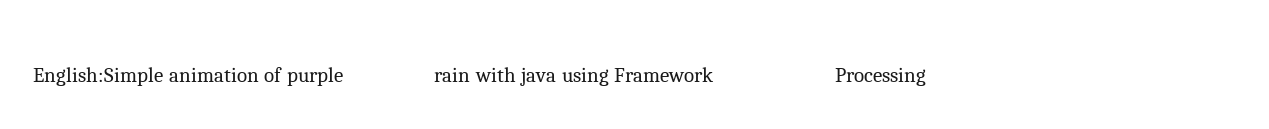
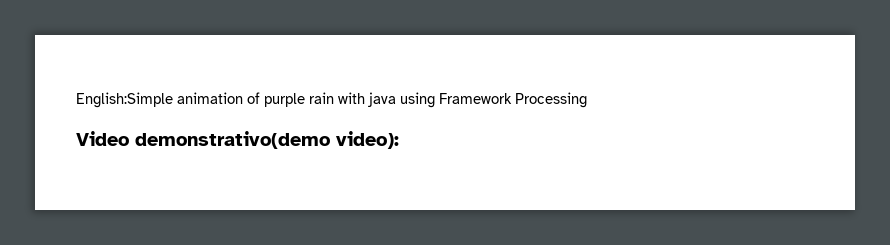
(926, 76) none -> [76,131,399,149] // Video demonstrativo(demo video):

